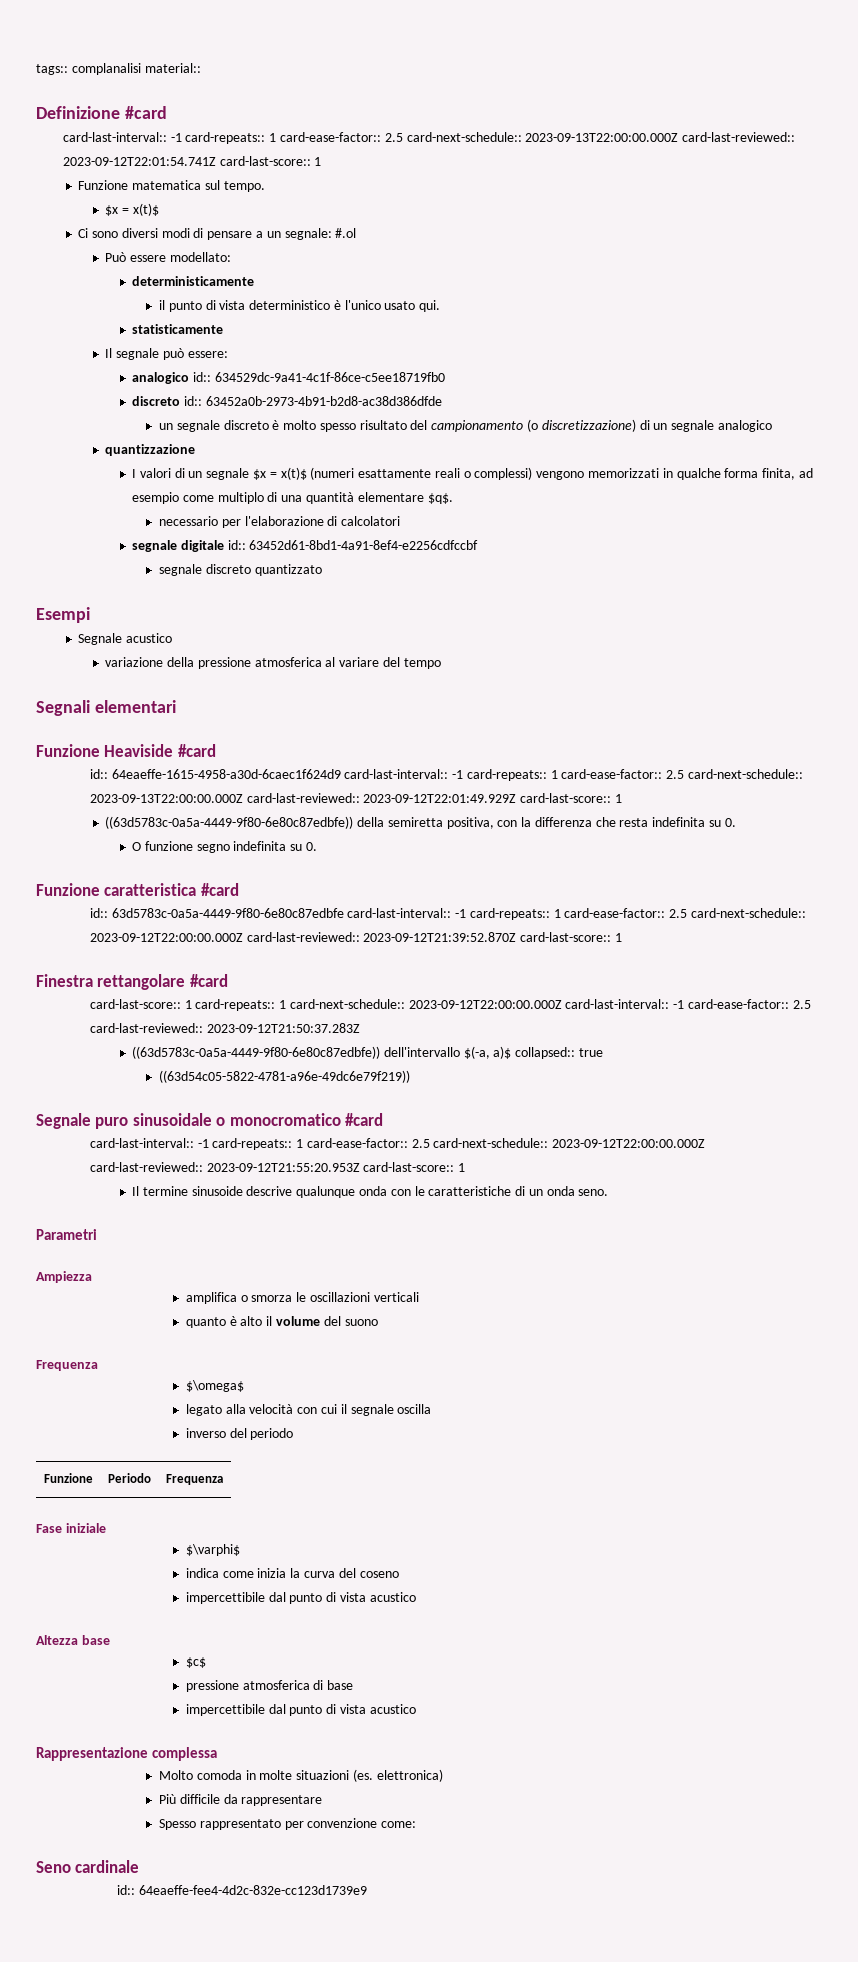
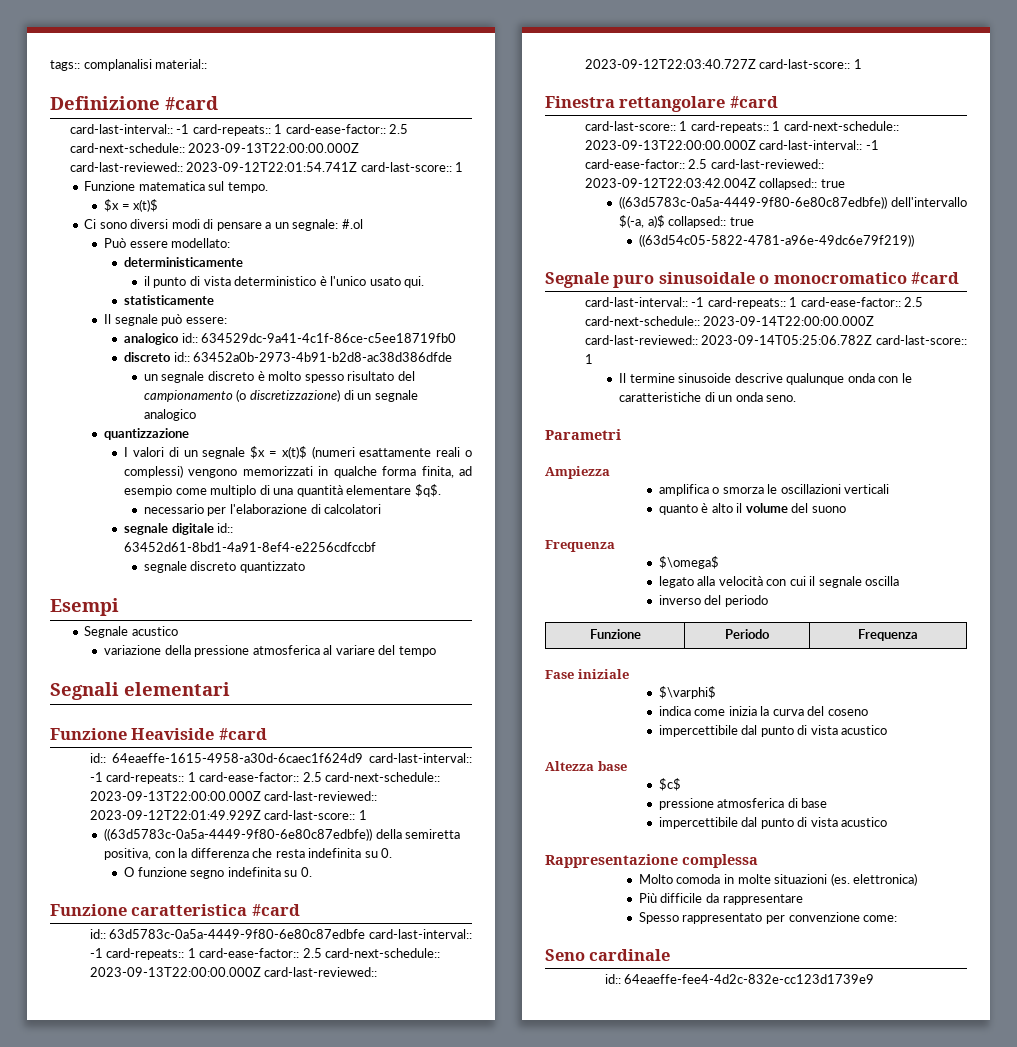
[89,932,517,942] 2023-09-12T22:00:00.000Z card-last-reviewed:: 2023-09-12T21:39:52.870Z -> [89,967,378,977] [584,59,756,69] 2023-09-13T22:00:00.000Z card-last-reviewed:: 2023-09-12T22:03:40.727Z
[408,1000,562,1009] 2023-09-12T22:00:00.000Z -> [584,140,756,150] 2023-09-13T22:00:00.000Z
[206,1023,360,1033] 2023-09-12T21:50:37.283Z -> [584,178,845,190] 2023-09-12T22:03:42.004Z collapsed:: true
[552,1139,706,1148] [89,1162,360,1172] 2023-09-12T22:00:00.000Z card-last-reviewed:: 2023-09-12T21:55:20.953Z -> [703,316,875,326] [584,335,873,345] 2023-09-14T22:00:00.000Z card-last-reviewed:: 2023-09-14T05:25:06.782Z

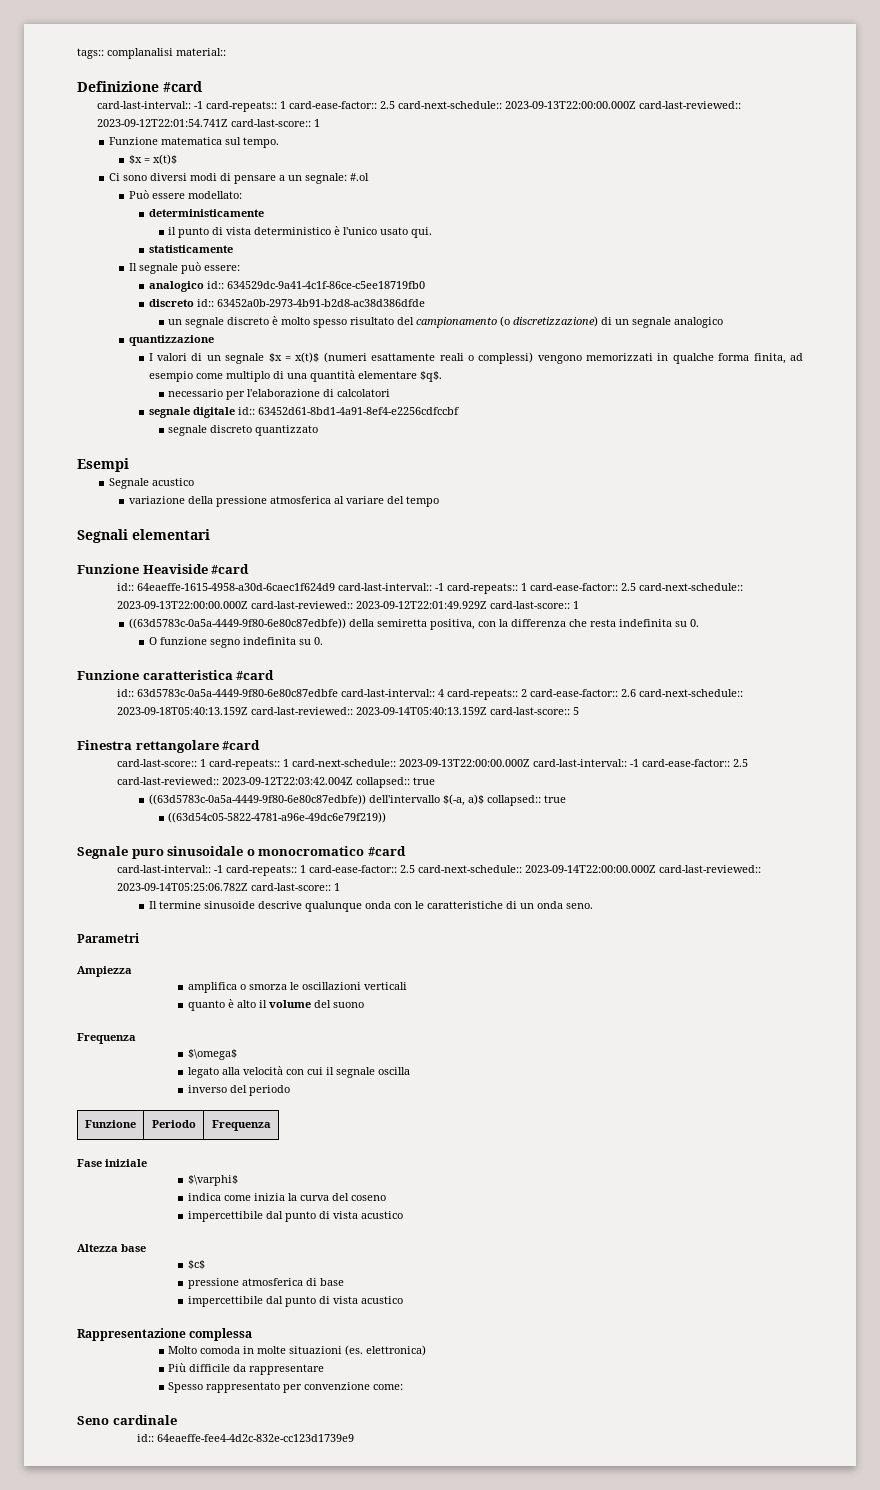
[89,948,441,960] [89,967,378,977] [584,59,862,69] -1 card-repeats:: 1 card-ease-factor:: 2.5 card-next-schedule:: 2023-09-13T22:00:00.000Z card-last-reviewed:: 2023-09-12T22:03:40.727Z card-last-score:: 1 -> [437,689,743,700] [116,707,579,715] 4 card-repeats:: 2 card-ease-factor:: 2.6 card-next-schedule:: 2023-09-18T05:40:13.159Z card-last-reviewed:: 2023-09-14T05:40:13.159Z card-last-score:: 5

